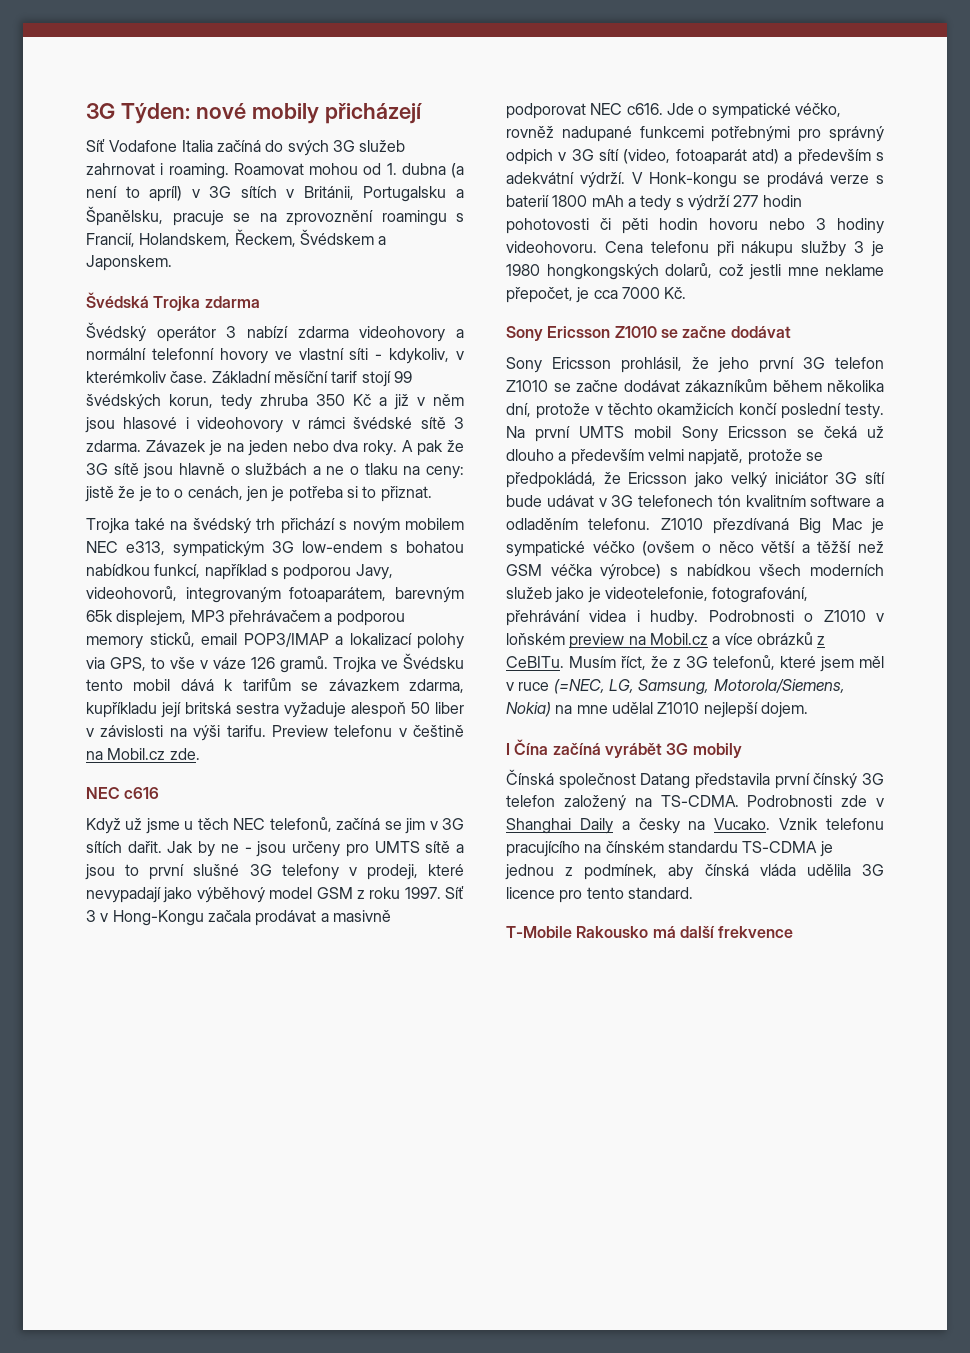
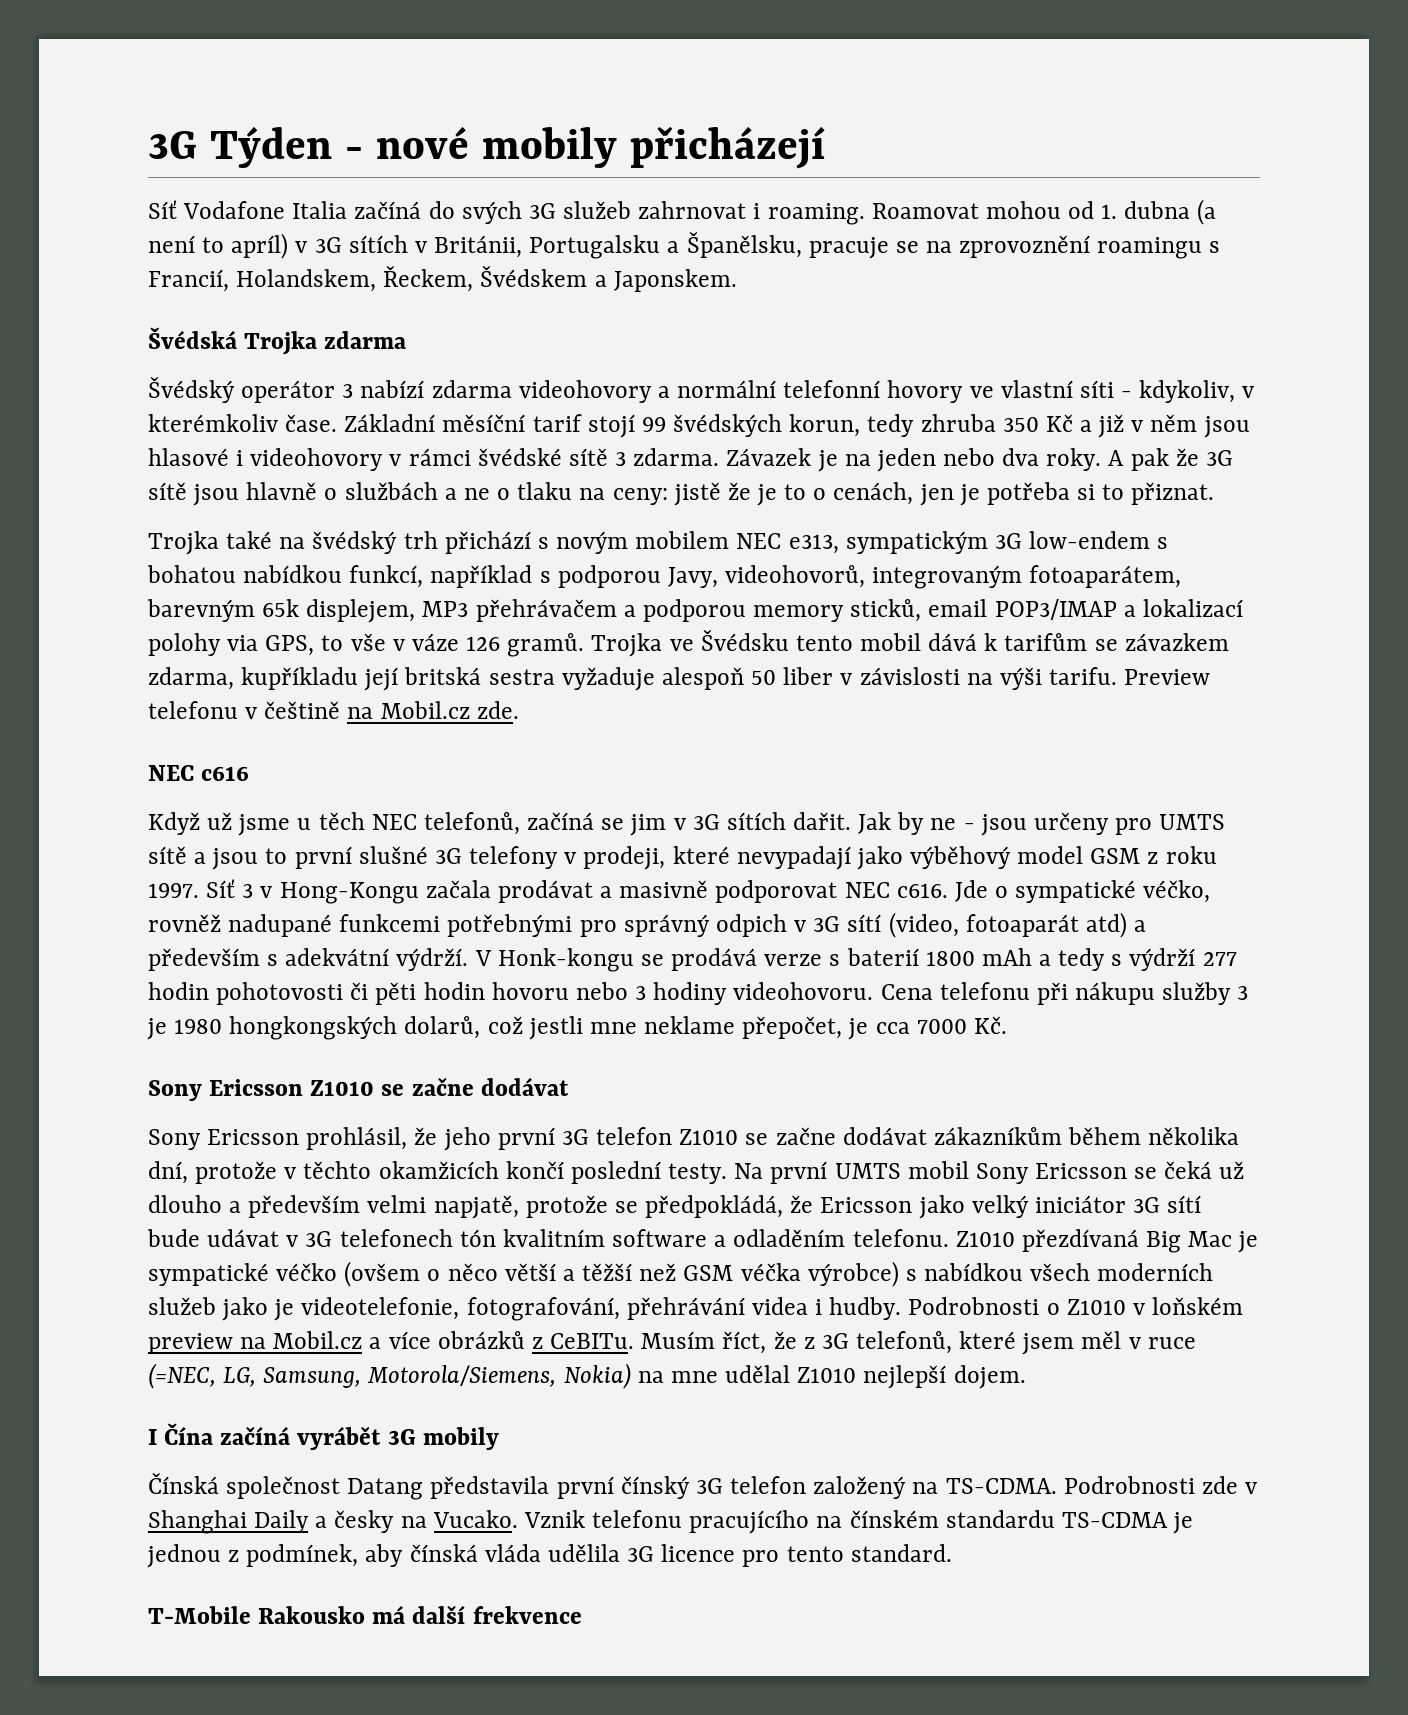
[86,103,190,124] 3G Týden: -> [148,126,363,168] 3G Týden -

